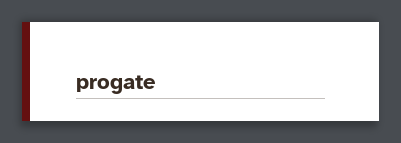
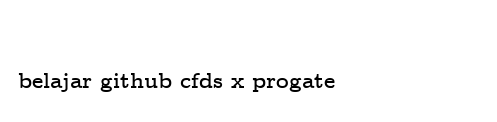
(76, 84) none -> [18,73,244,92] belajar github cfds x

